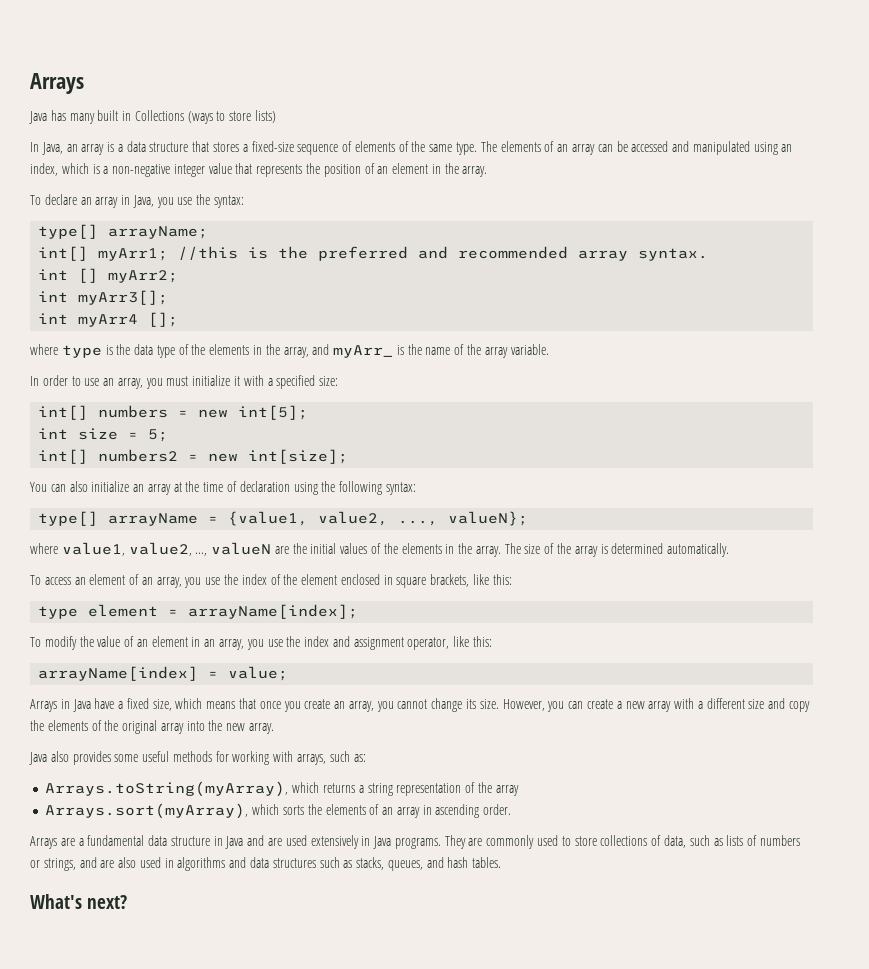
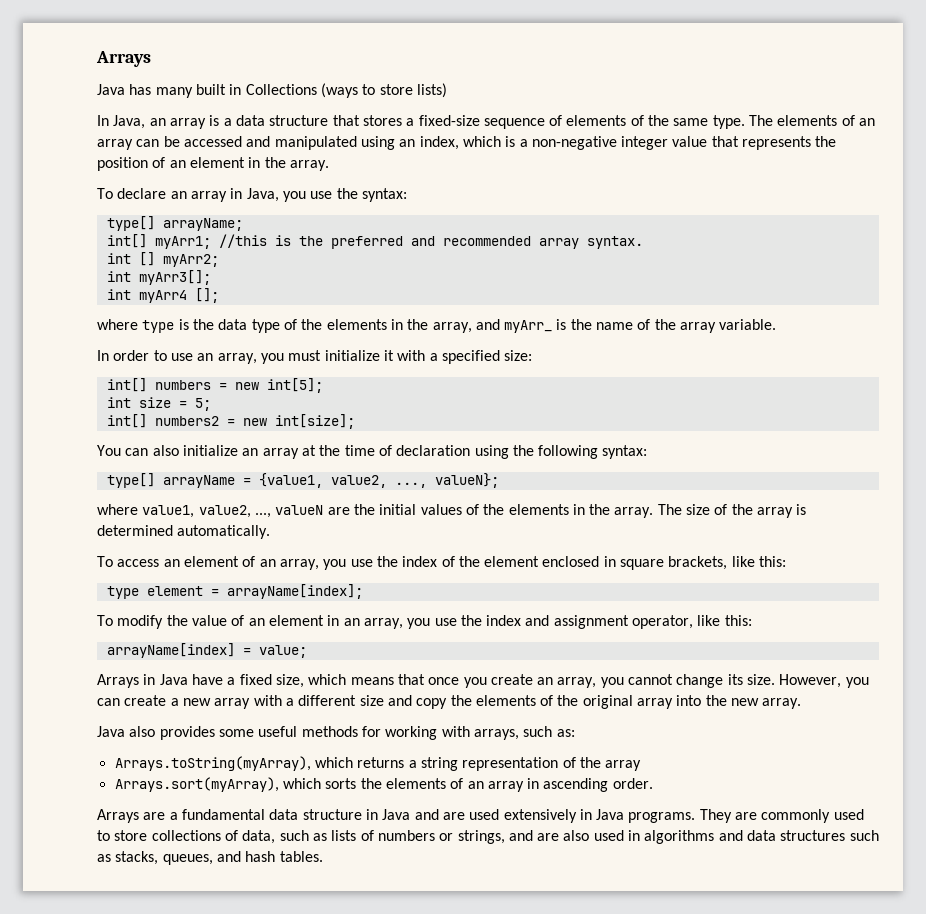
[30,894,128,909] // What's next? -> (323, 856) none

